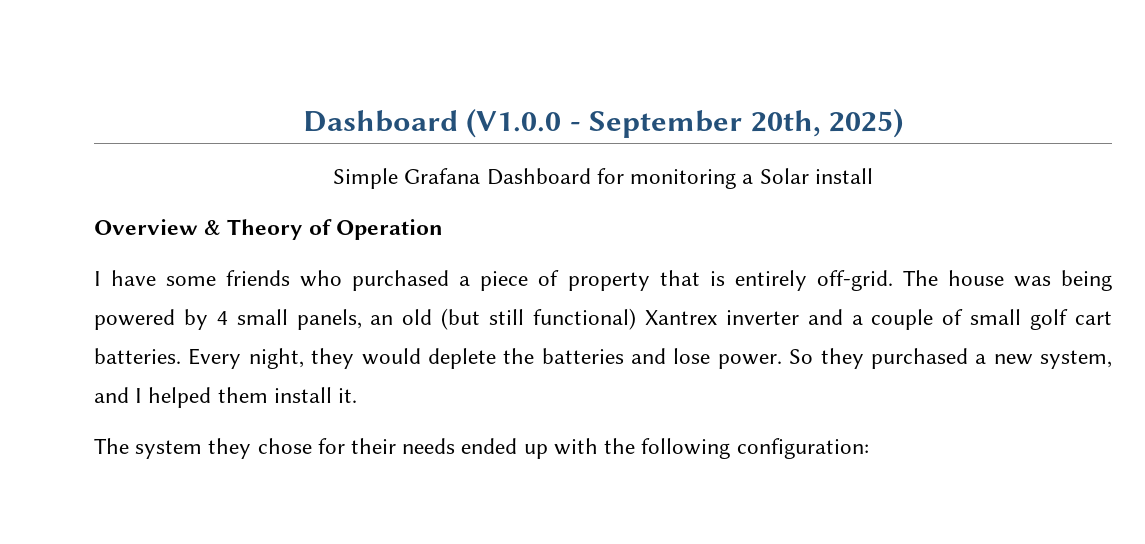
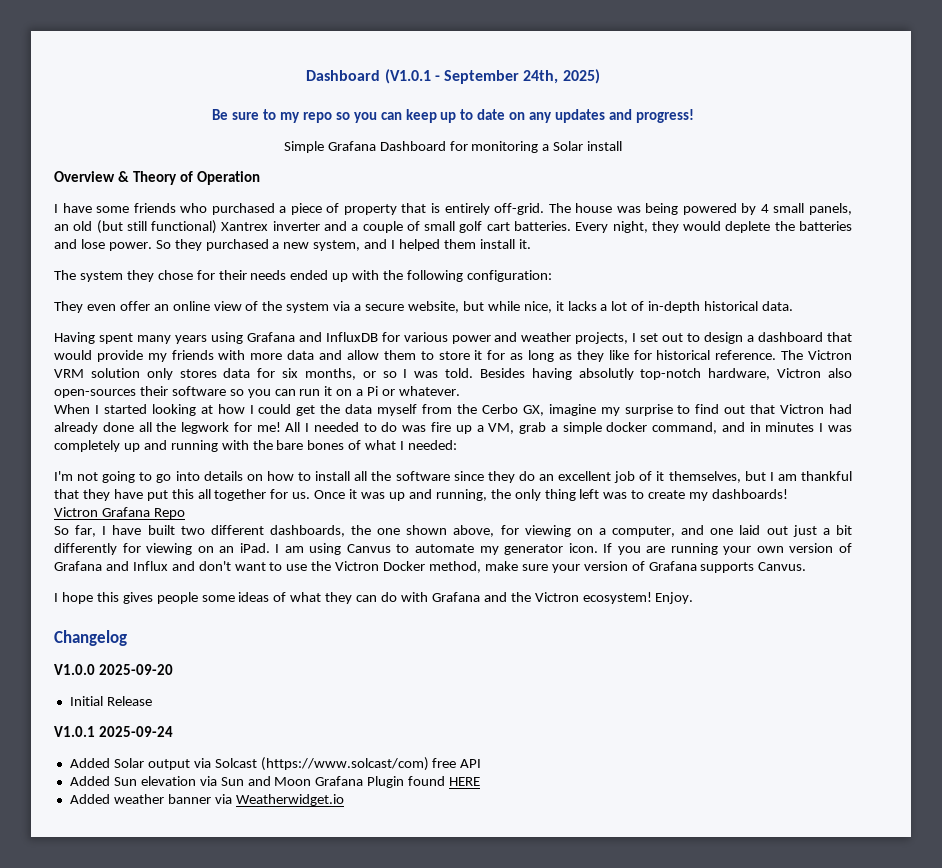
[303,109,562,138] Dashboard (V1.0.0 -> [306,69,431,84] Dashboard (V1.0.1
[750,110,821,137] 20th, -> [523,70,559,84] 24th,
(903, 123) none -> [212,109,694,123] // Be sure to my repo so you can keep up to date on any updates and progress!
(869, 448) none -> [54,301,794,313] [54,332,853,344] [54,350,852,362] [54,368,853,380] [54,386,460,398] [54,404,852,416] [54,422,852,434] [54,440,458,452] [54,471,853,483] [54,489,789,501] [54,507,185,519] [54,525,853,537] [54,543,852,555] [54,561,807,573] [54,592,694,604] [54,630,127,646] [54,664,173,675] [69,696,152,706] [54,726,173,737] [69,757,482,771] [69,776,481,788] [69,794,344,806] // They even offer an online view of the system via a secure website, but while nice, it lacks a lot of in-depth historical data. // Having spent many years using Grafana and InfluxDB for various power and weather projects, I set out to design a dashboard that would provide my friends with more data and allow them to store it for as long as they like for historical reference. The Victron VRM solution only stores data for six months, or so I was told. Besides having absolutly top-notch hardware, Victron also open-sources their software so you can run it on a Pi or whatever. // When I started looking at how I could get the data myself from the Cerbo GX, imagine my surprise to find out that Victron had already done all the legwork for me! All I needed to do was fire up a VM, grab a simple docker command, and in minutes I was completely up and running with the bare bones of what I needed: // I'm not going to go into details on how to install all the software since they do an excellent job of it themselves, but I am thankful that they have put this all together for us. Once it was up and running, the only thing left was to create my dashboards! // Victron Grafana Repo // So far, I have built two different dashboards, the one shown above, for viewing on a computer, and one laid out just a bit differently for viewing on an iPad. I am using Canvus to automate my generator icon. If you are running your own version of Grafana and Influx and don't want to use the Victron Docker method, make sure your version of Grafana supports Canvus. // I hope this gives people some ideas of what they can do with Grafana and the Victron ecosystem! Enjoy. // Changelog // V1.0.0 2025-09-20 // Initial Release // V1.0.1 2025-09-24 // Added Solar output via Solcast (https://www.solcast/com) free API // Added Sun elevation via Sun and Moon Grafana Plugin found HERE // Added weather banner via Weatherwidget.io

